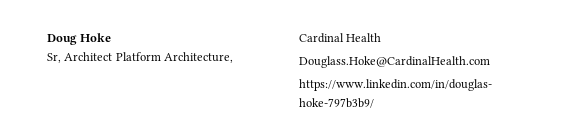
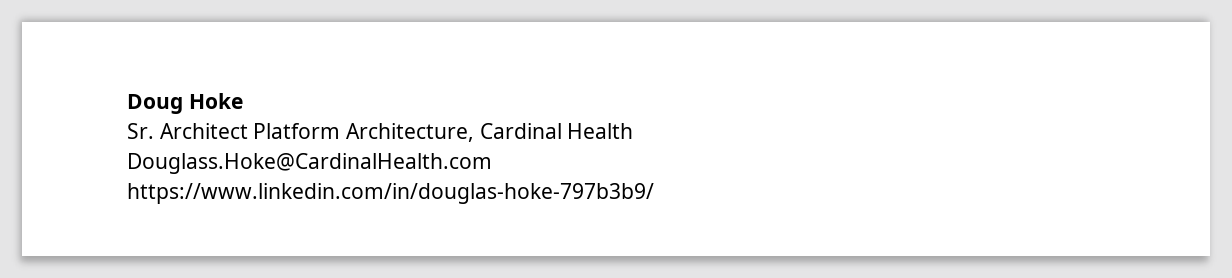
[47,53,61,63] Sr, -> [127,123,154,139] Sr.

